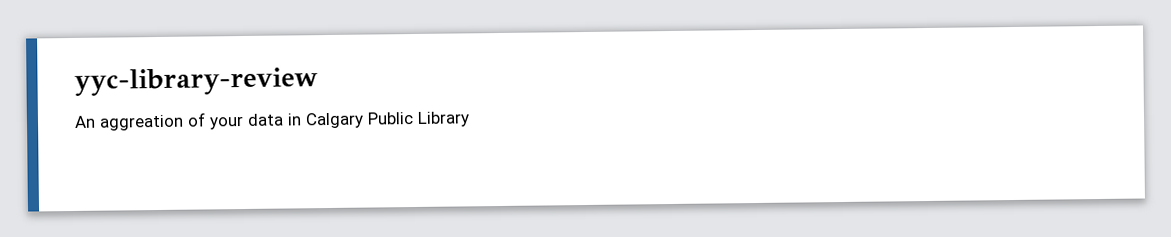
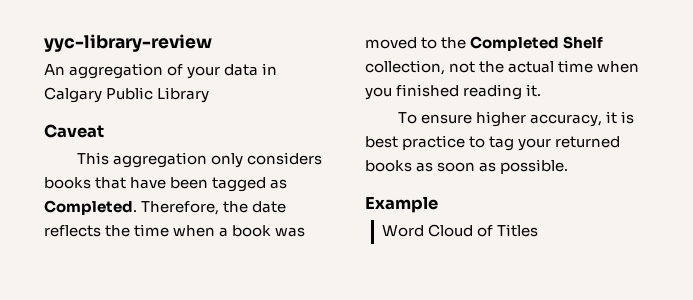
[99,114,184,131] aggreation -> [69,63,164,79] aggregation
(470, 119) none -> [44,124,104,138] [76,152,322,168] [44,177,288,192] [44,200,287,215] [44,224,306,237] [365,36,604,51] [365,60,640,75] [365,84,542,100] [397,111,635,127] [365,135,621,151] [365,159,569,174] [365,196,438,213] [381,224,539,237] // Caveat // This aggregation only considers books that have been tagged as Completed. Therefore, the date reflects the time when a book was moved to the Completed Shelf collection, not the actual time when you finished reading it. // To ensure higher accuracy, it is best practice to tag your returned books as soon as possible. // Example // Word Cloud of Titles

